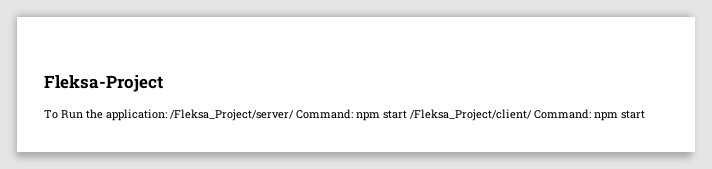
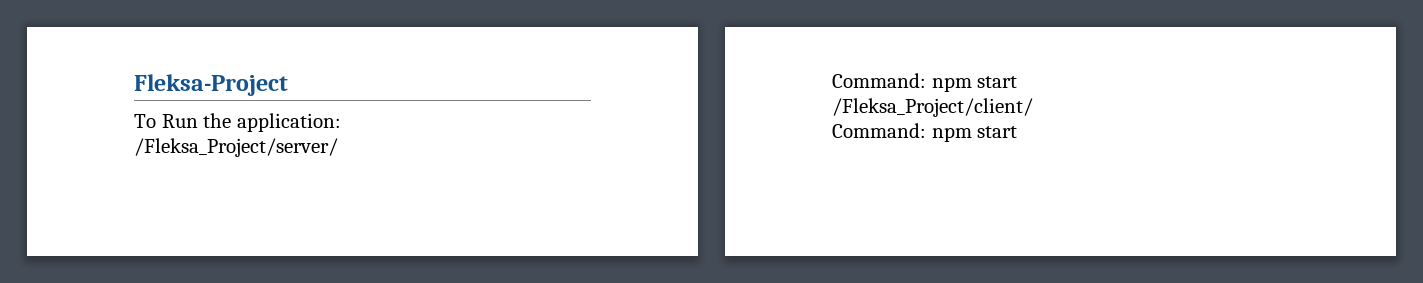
(167, 115) none -> (341, 122) //
[296,109,407,121] Command: npm start -> [832,73,1018,92] // Command: npm start //
(532, 115) none -> (1033, 107) //

